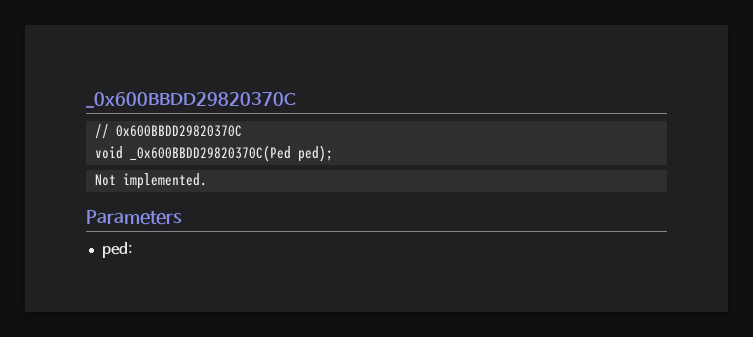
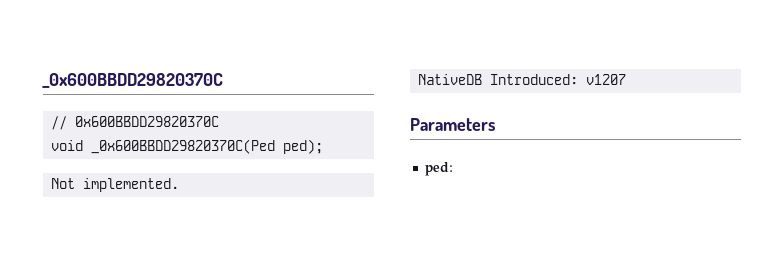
(207, 181) none -> [418,74,627,85] // NativeDB Introduced: v1207

